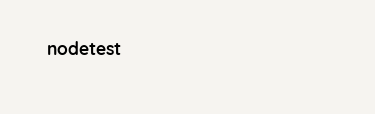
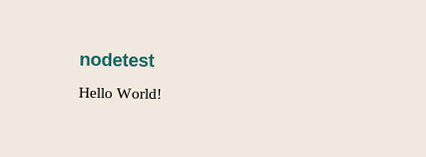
(121, 48) none -> [78,87,163,100] // Hello World!

